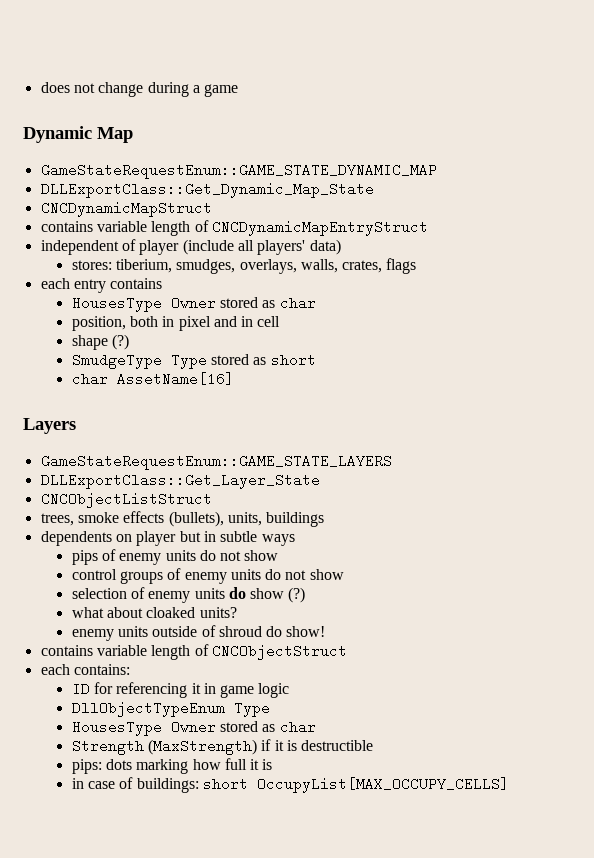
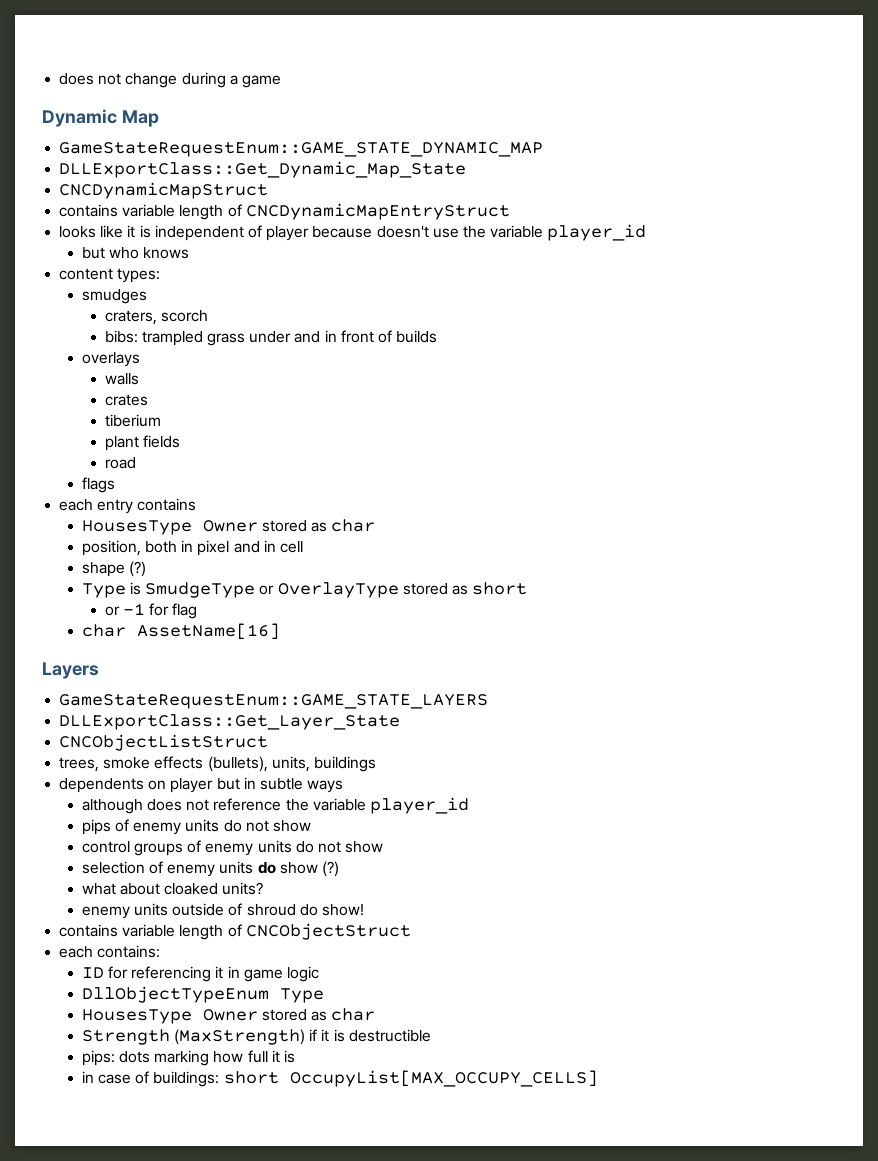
[40,239,341,255] [71,259,383,274] independent of player (include all players' data) // stores: tiberium, smudges, overlays, walls, crates, -> [59,224,647,241] [81,247,190,259] [59,268,161,283] [81,289,147,304] [104,310,208,325] [104,330,438,346] [81,352,140,367] [104,373,139,385] [104,394,148,406] [104,414,161,427] [104,435,180,451] [104,457,136,469] looks like it is independent of player because doesn't use the variable player_id // but who knows // content types: // smudges // craters, scorch // bibs: trampled grass under and in front of builds // overlays // walls // crates // tiberium // plant fields // road //
[71,353,207,369] SmudgeType Type -> [81,582,399,598] Type is SmudgeType or OverlayType
(316, 360) none -> [104,603,198,619] // or -1 for flag
(295, 540) none -> [81,797,470,814] // although does not reference the variable player_id

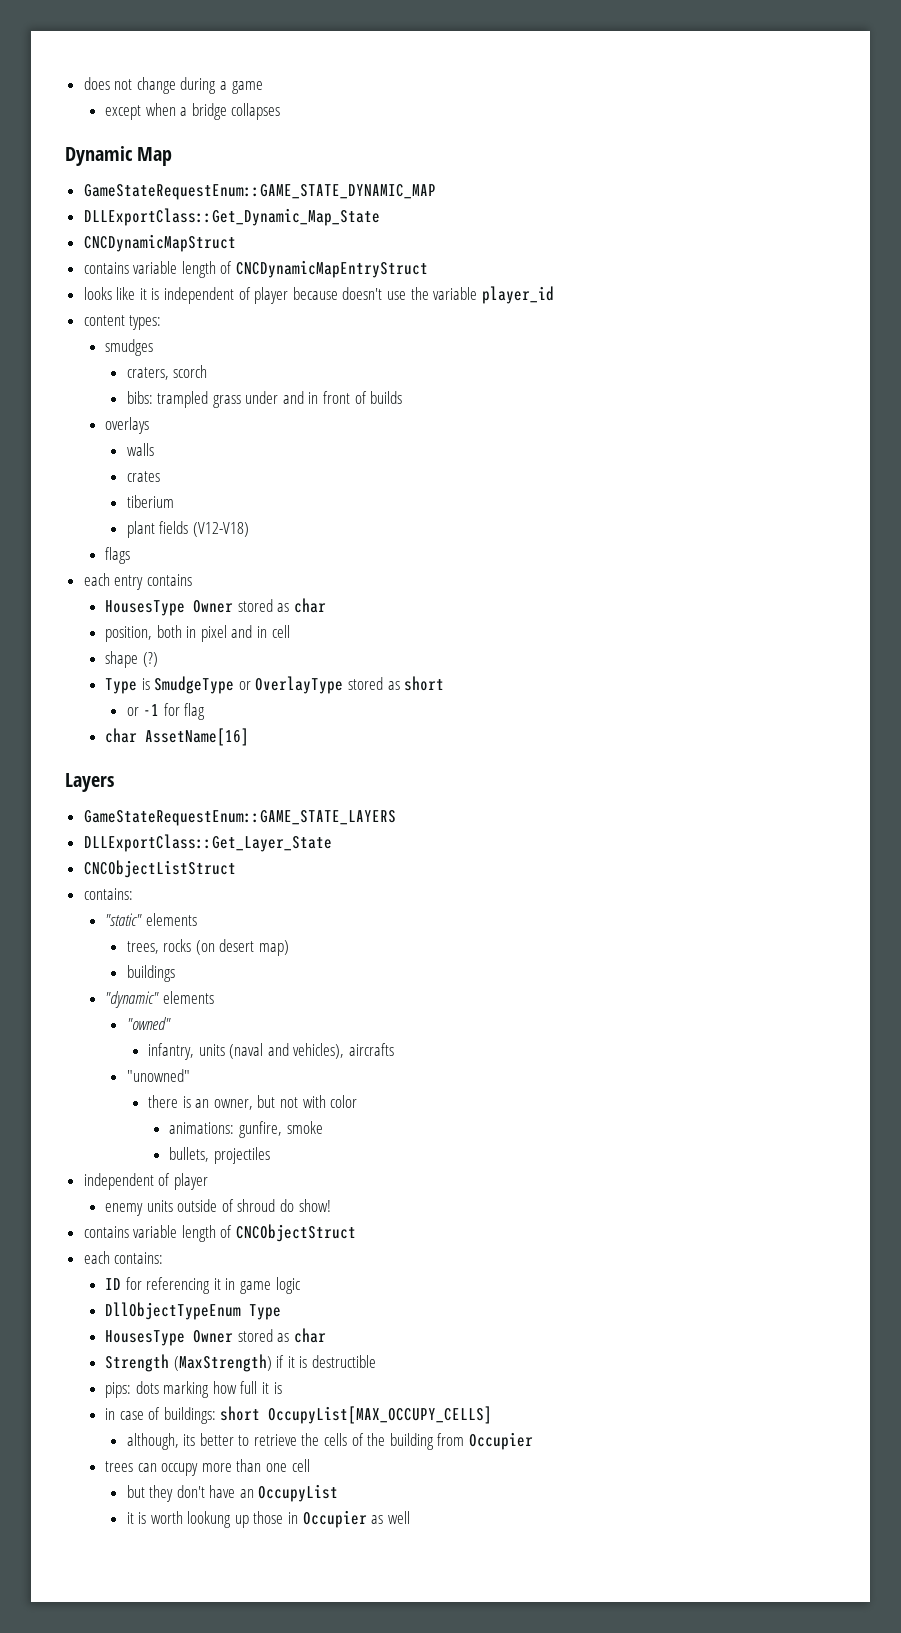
(281, 81) none -> [105,103,281,120] // except when a bridge collapses
[81,247,190,259] // but who knows -> (554, 295) none
[104,457,136,469] // road -> [192,522,249,537] (V12-V18)
[59,756,376,772] [59,777,344,793] [81,797,470,814] [81,819,312,835] [81,840,384,856] [81,861,340,877] [81,882,264,895] trees, smoke effects (bullets), units, buildings // dependents on player but in subtle ways // although does not reference the variable player_id // pips of enemy units do not show // control groups of enemy units do not show // selection of enemy units do show (?) // what about cloaked units? -> [83,888,133,900] [105,913,197,926] [126,939,289,956] [126,965,175,982] [105,991,214,1008] [126,1017,171,1030] [147,1043,394,1060] [126,1069,190,1082] [147,1095,358,1110] [169,1121,323,1138] [169,1147,270,1164] [83,1173,208,1190] contains: // "static" elements // trees, rocks (on desert map) // buildings // "dynamic" elements // "owned" // infantry, units (naval and vehicles), aircrafts // "unowned" // there is an owner, but not with color // animations: gunfire, smoke // bullets, projectiles // independent of player
(598, 1078) none -> [126,1432,534,1450] [105,1459,310,1476] [126,1484,339,1502] [126,1510,410,1528] // although, its better to retrieve the cells of the building from Occupier // trees can occupy more than one cell // but they don't have an OccupyList // it is worth lookung up those in Occupier as well

